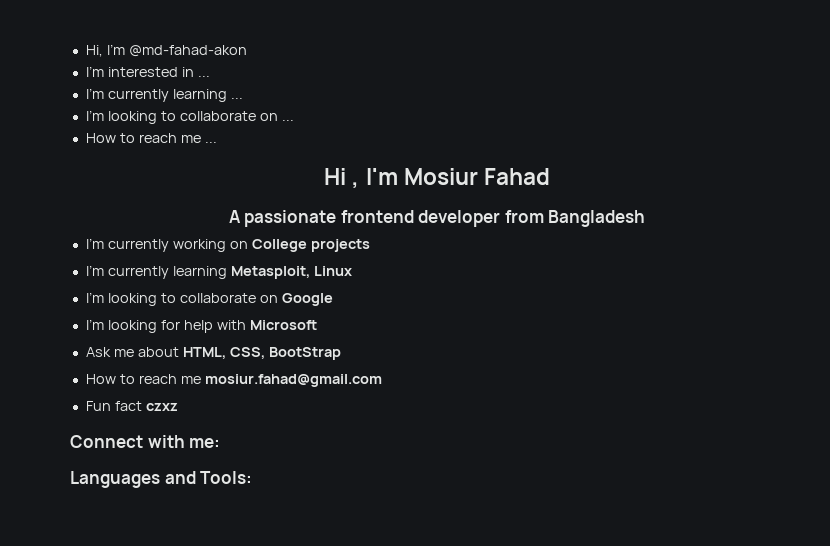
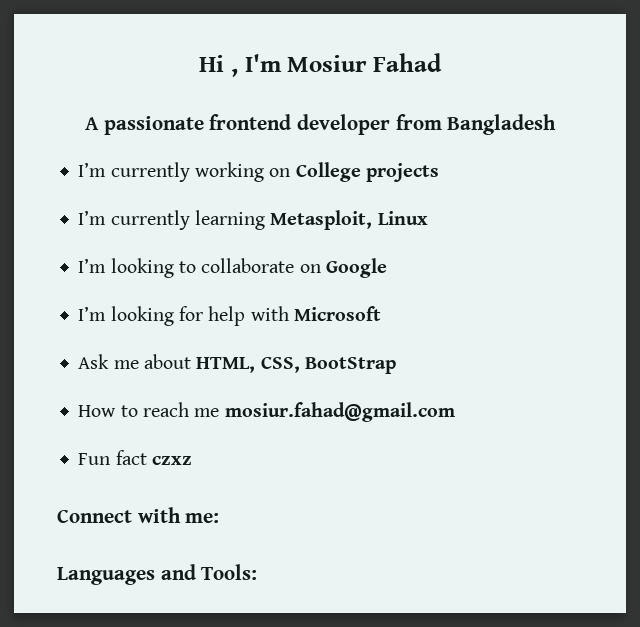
[85,44,247,57] [85,66,210,77] [85,88,243,102] [85,110,294,124] [85,133,217,143] Hi, I’m @md-fahad-akon // I’m interested in ... // I’m currently learning ... // I’m looking to collaborate on ... // How to reach me ... // -> (199, 63) none

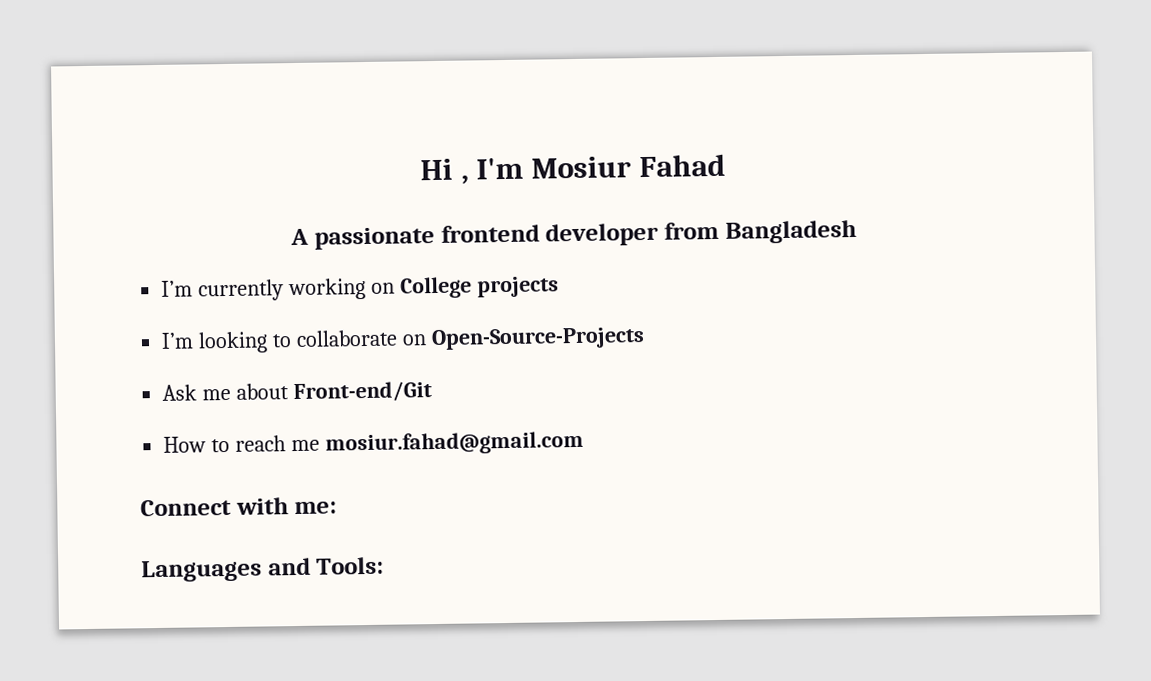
[78,210,428,230] // I’m currently learning Metasploit, Linux -> (559, 287) none
[325,258,387,278] [78,306,381,326] Google // I’m looking for help with Microsoft -> [430,327,645,351] Open-Source-Projects
[196,356,396,374] HTML, CSS, BootStrap -> [293,381,433,404] Front-end/Git
[78,450,192,465] // Fun fact czxz -> (584, 443) none

